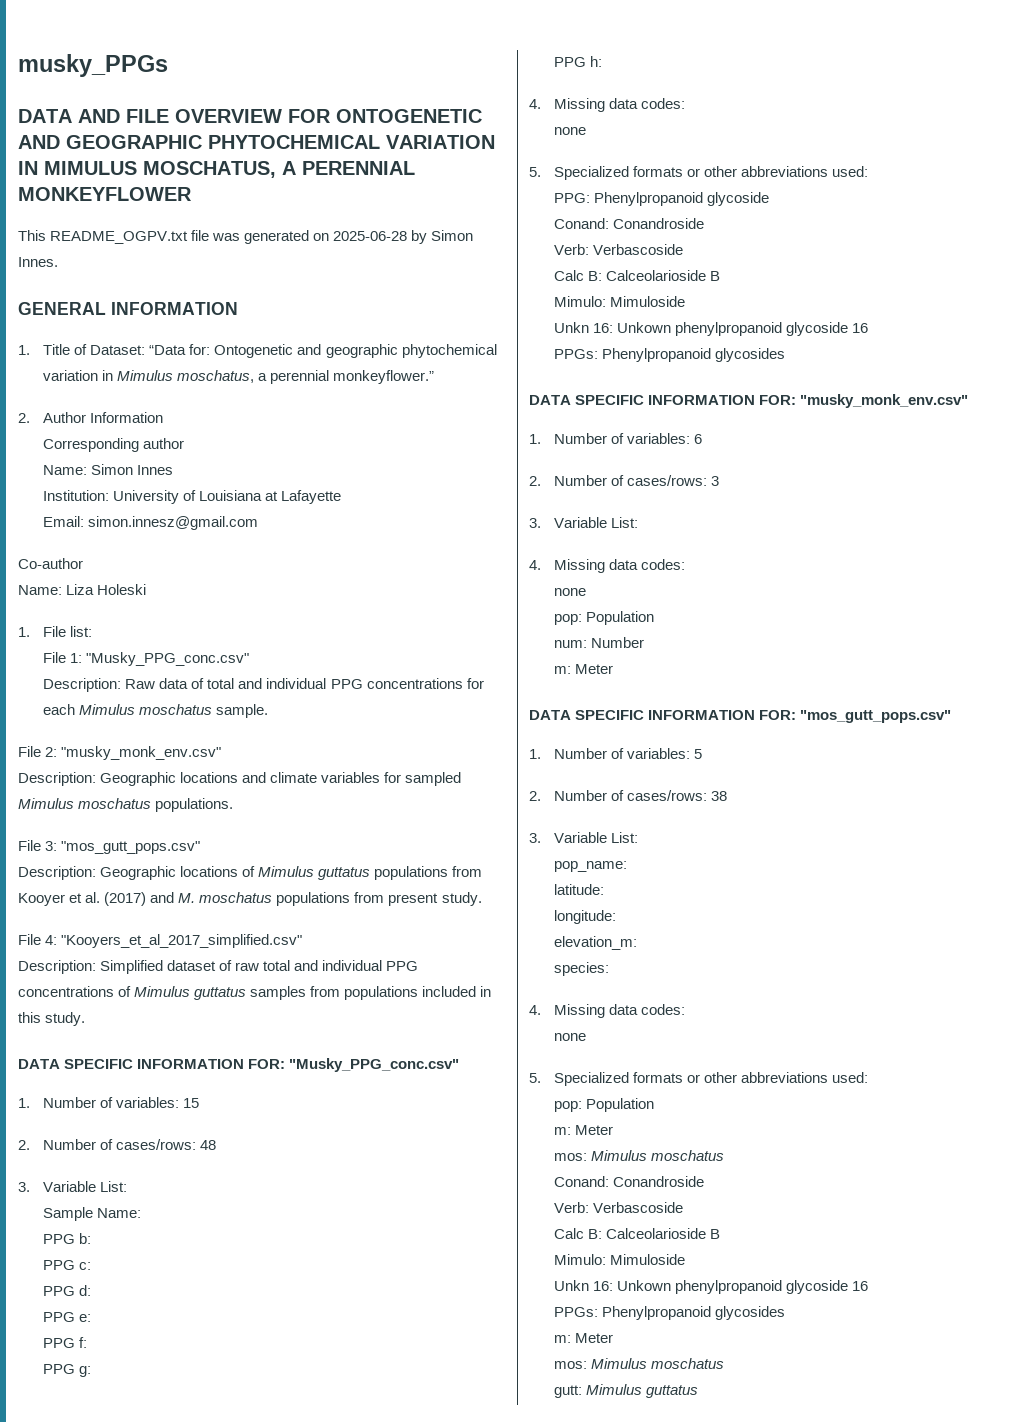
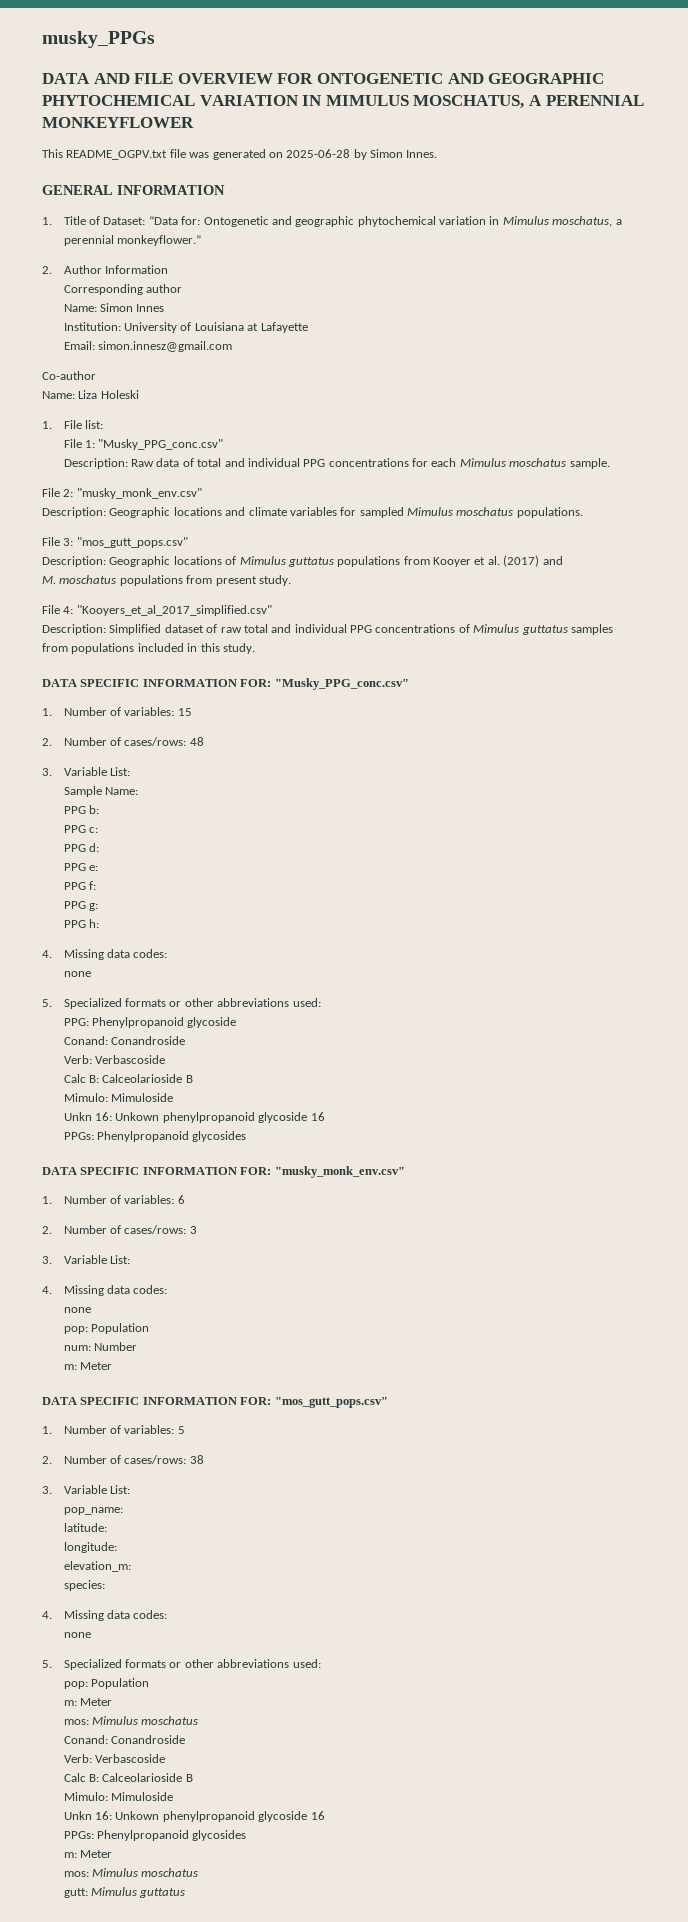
(175, 897) none -> (563, 560) //
(307, 993) none -> (613, 629) //

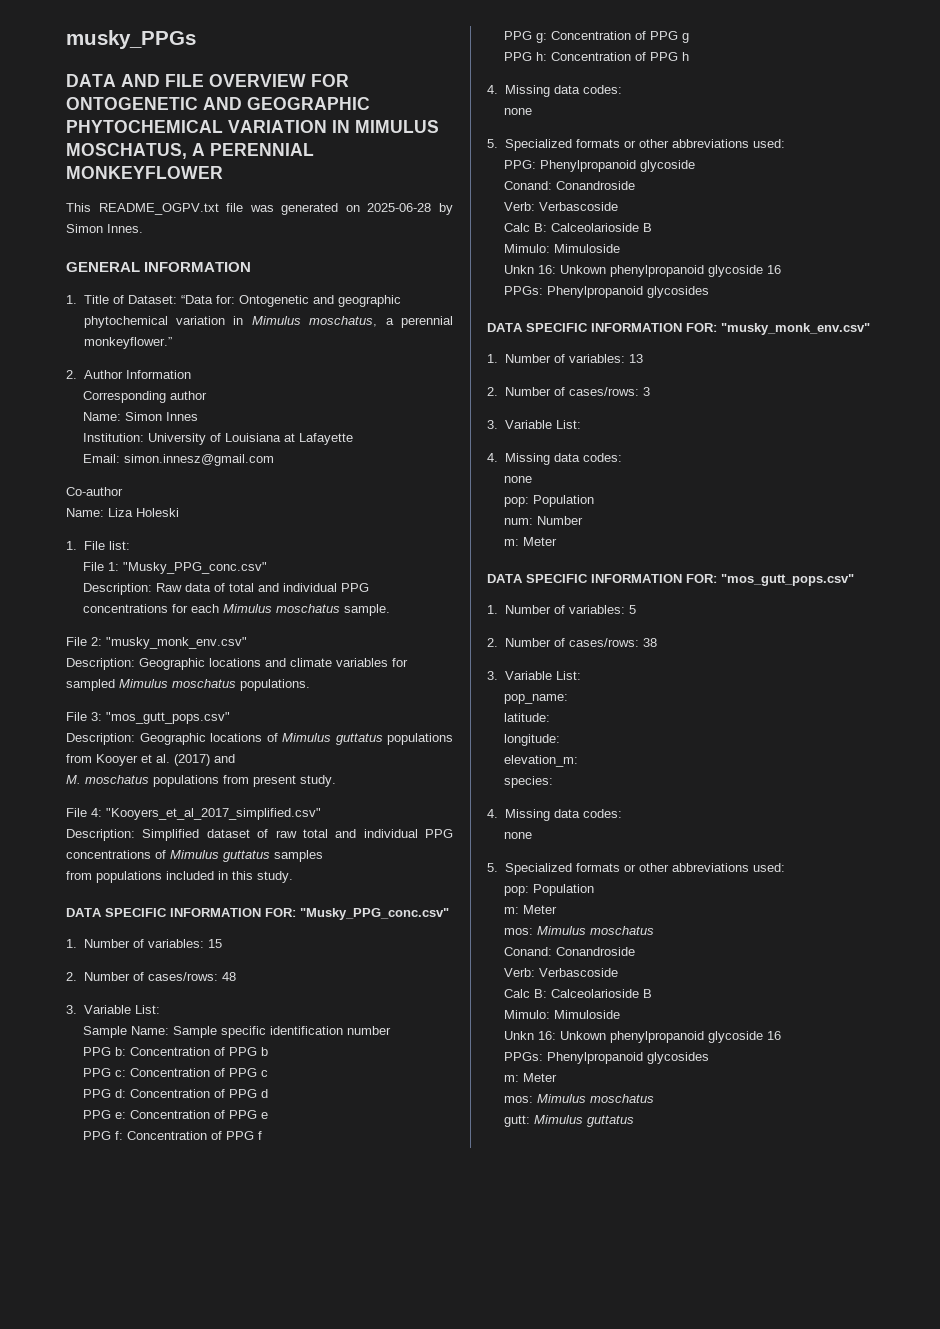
[63,805,100,814] [63,825,99,833] [63,843,100,852] [63,863,99,871] [63,881,97,890] [63,901,99,911] [63,919,100,928] // PPG b: // PPG c: // PPG d: // PPG e: // PPG f: // PPG g: // PPG h: -> [173,1026,392,1038] [83,1047,269,1056] [83,1068,269,1077] [83,1089,269,1098] [83,1110,269,1119] [83,1131,263,1140] [504,31,690,43] [504,52,690,61] Sample specific identification number // PPG b: Concentration of PPG b // PPG c: Concentration of PPG c // PPG d: Concentration of PPG d // PPG e: Concentration of PPG e // PPG f: Concentration of PPG f // PPG g: Concentration of PPG g // PPG h: Concentration of PPG h
[177,1195,185,1204] 6 -> [628,354,643,363] 13

